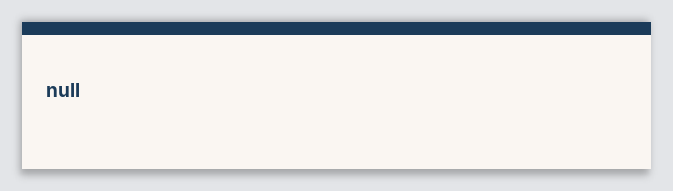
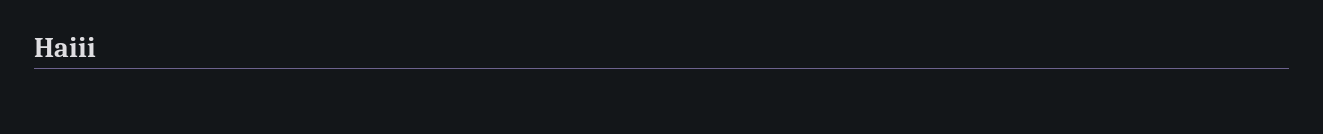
[46,83,80,97] null -> [34,37,96,57] Haiii

